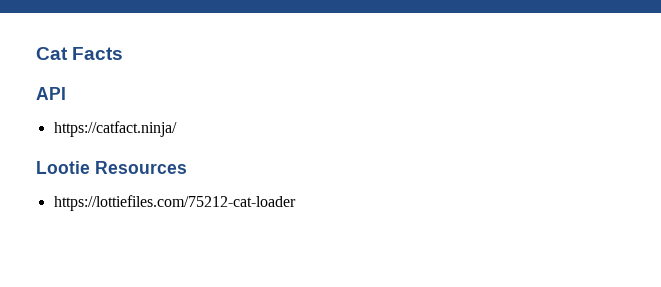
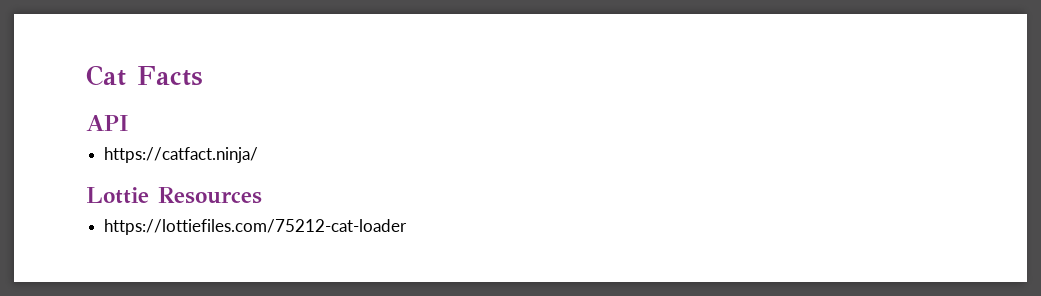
[36,161,90,174] Lootie -> [86,187,149,204] Lottie

